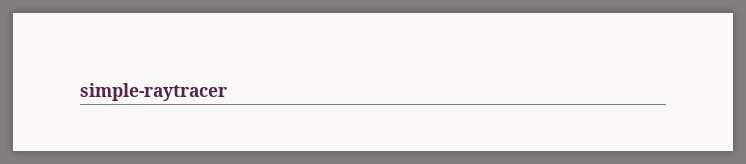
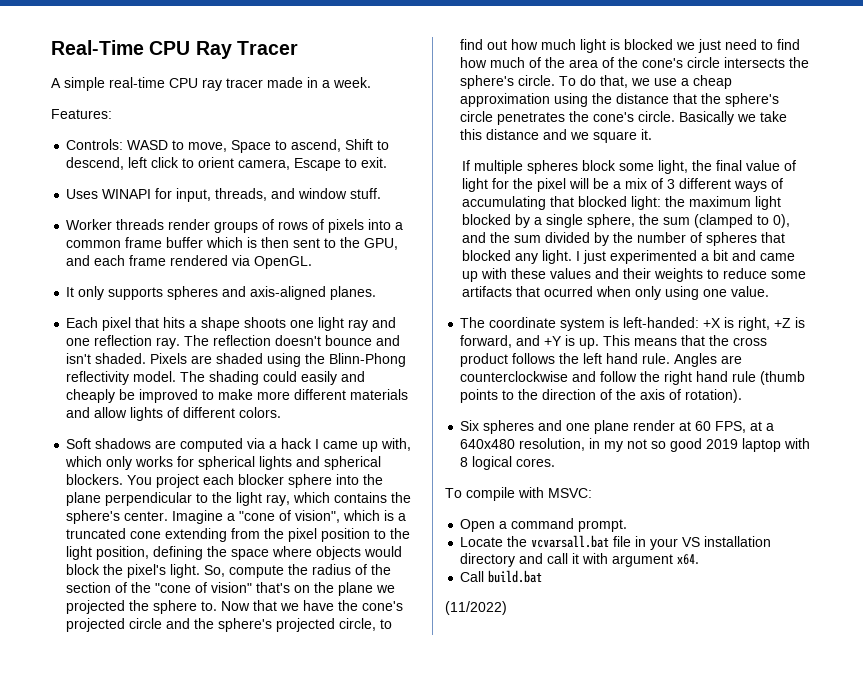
[80,83,227,101] simple-raytracer -> [51,40,298,59] [51,77,371,91] [51,109,112,119] [66,139,390,153] [66,157,388,171] [66,188,382,202] [66,219,404,233] [66,237,399,250] [66,255,313,269] [66,286,377,300] [66,317,397,331] [66,335,401,349] [66,353,407,367] [66,371,366,385] [66,389,409,403] [66,407,282,421] [66,438,412,452] [65,456,382,470] [66,474,384,488] [66,492,412,506] [66,510,407,524] [66,528,411,542] [66,546,403,560] [66,564,392,578] [66,582,396,596] [66,600,404,614] [66,618,393,632] [460,39,801,53] [460,57,810,68] [460,75,733,89] [460,93,780,107] [460,111,788,125] [460,129,653,143] [461,160,796,174] [461,178,783,192] [461,196,781,210] [461,214,790,228] [461,232,785,246] [461,250,795,264] [461,268,806,282] [461,286,769,300] [460,317,806,331] [460,335,768,349] [460,353,743,367] [460,371,806,385] [460,389,743,403] [460,420,775,434] [460,438,811,452] [460,456,556,470] [445,487,592,501] [460,518,628,532] [460,535,772,550] [460,553,700,567] [460,570,543,583] [445,601,507,615] Real-Time CPU Ray Tracer // A simple real-time CPU ray tracer made in a week. // Features: // Controls: WASD to move, Space to ascend, Shift to descend, left click to orient camera, Escape to exit. // Uses WINAPI for input, threads, and window stuff. // Worker threads render groups of rows of pixels into a common frame buffer which is then sent to the GPU, and each frame rendered via OpenGL. // It only supports spheres and axis-aligned planes. // Each pixel that hits a shape shoots one light ray and one reflection ray. The reflection doesn't bounce and isn't shaded. Pixels are shaded using the Blinn-Phong reflectivity model. The shading could easily and cheaply be improved to make more different materials and allow lights of different colors. // Soft shadows are computed via a hack I came up with, which only works for spherical lights and spherical blockers. You project each blocker sphere into the plane perpendicular to the light ray, which contains the sphere's center. Imagine a "cone of vision", which is a truncated cone extending from the pixel position to the light position, defining the space where objects would block the pixel's light. So, compute the radius of the section of the "cone of vision" that's on the plane we projected the sphere to. Now that we have the cone's projected circle and the sphere's projected circle, to find out how much light is blocked we just need to find how much of the area of the cone's circle intersects the sphere's circle. To do that, we use a cheap approximation using the distance that the sphere's circle penetrates the cone's circle. Basically we take this distance and we square it. // If multiple spheres block some light, the final value of light for the pixel will be a mix of 3 different ways of accumulating that blocked light: the maximum light blocked by a single sphere, the sum (clamped to 0), and the sum divided by the number of spheres that blocked any light. I just experimented a bit and came up with these values and their weights to reduce some artifacts that ocurred when only using one value. // The coordinate system is left-handed: +X is right, +Z is forward, and +Y is up. This means that the cross product follows the left hand rule. Angles are counterclockwise and follow the right hand rule (thumb points to the direction of the axis of rotation). // Six spheres and one plane render at 60 FPS, at a 640x480 resolution, in my not so good 2019 laptop with 8 logical cores. // To compile with MSVC: // Open a command prompt. // Locate the vcvarsall.bat file in your VS installation directory and call it with argument x64. // Call build.bat // (11/2022)

